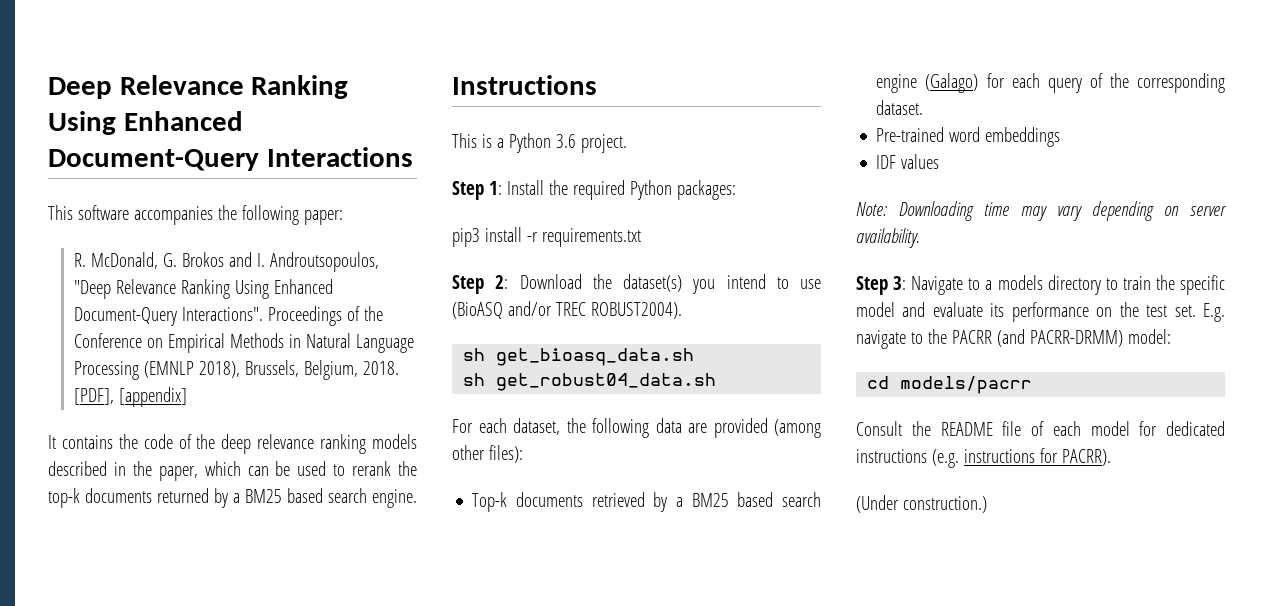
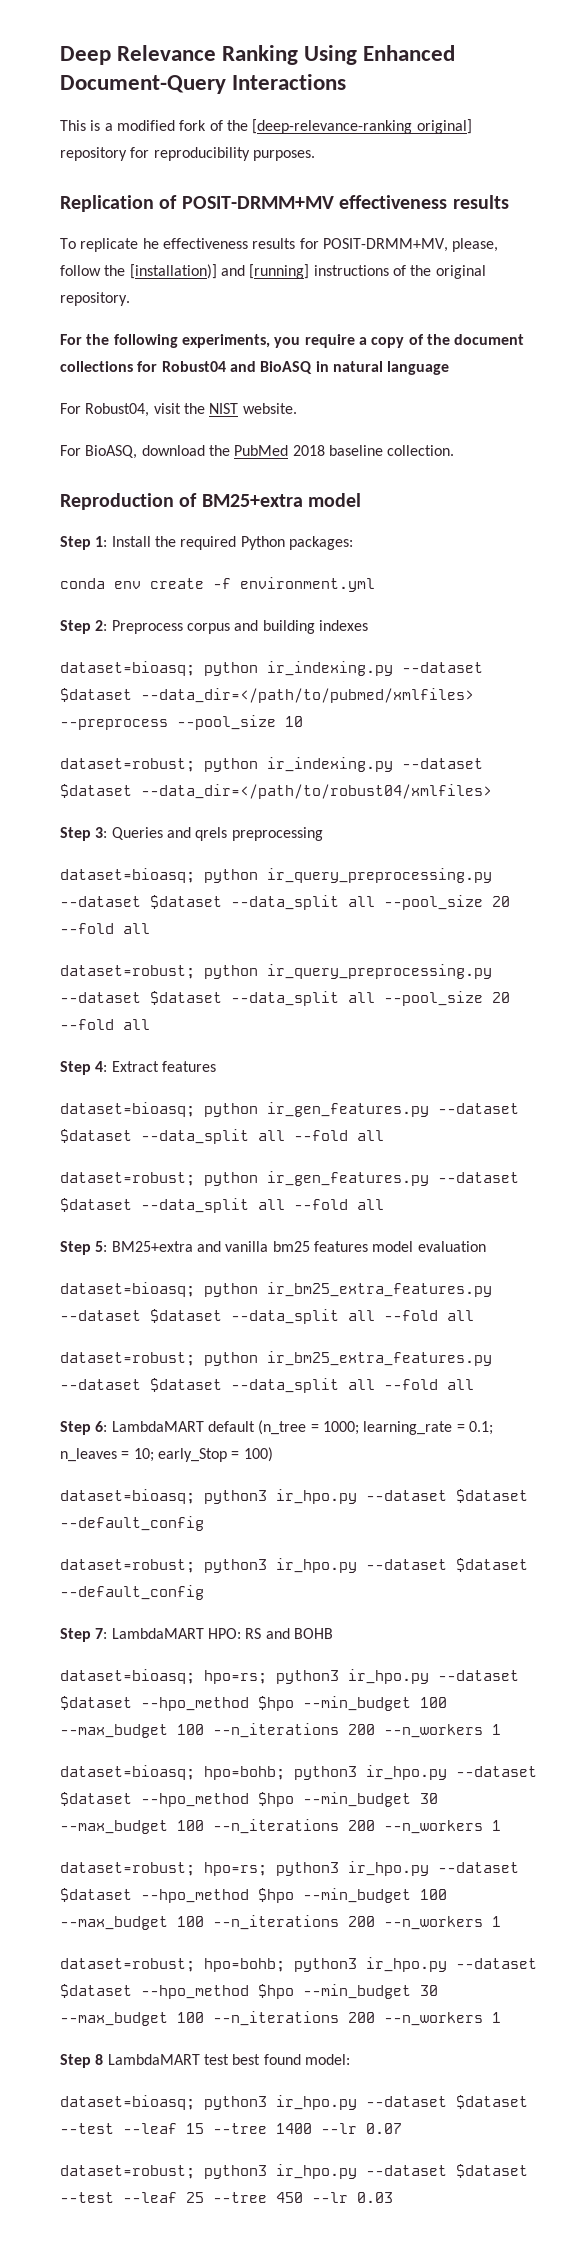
[77,205,343,225] [73,252,379,272] [73,279,333,299] [73,306,383,326] [73,333,414,353] [73,360,399,380] [73,387,187,407] [48,434,417,454] [48,461,417,481] [48,488,417,508] [452,75,597,95] [452,133,627,153] software accompanies the following paper: // R. McDonald, G. Brokos and I. Androutsopoulos, "Deep Relevance Ranking Using Enhanced Document-Query Interactions". Proceedings of the Conference on Empirical Methods in Natural Language Processing (EMNLP 2018), Brussels, Belgium, 2018. [PDF], [appendix] // It contains the code of the deep relevance ranking models described in the paper, which can be used to rerank the top-k documents returned by a BM25 based search engine. // Instructions // This is a Python 3.6 project. -> [90,119,472,134] [60,147,315,161] [60,195,509,212] [60,238,499,252] [60,264,486,279] [60,292,130,306] [60,334,525,348] [60,361,450,375] [60,403,297,417] [60,445,455,459] [60,493,362,510] is a modified fork of the [deep-relevance-ranking original] repository for reproducibility purposes. // Replication of POSIT-DRMM+MV effectiveness results // To replicate he effectiveness results for POSIT-DRMM+MV, please, follow the [installation)] and [running] instructions of the original repository. // For the following experiments, you require a copy of the document collections for Robust04 and BioASQ in natural language // For Robust04, visit the NIST website. // For BioASQ, download the PubMed 2018 baseline collection. // Reproduction of BM25+extra model
[452,227,641,247] [452,274,821,294] [452,301,682,319] [463,348,695,366] [463,373,717,391] [452,418,821,438] [452,445,523,463] [472,492,821,512] [876,73,1225,93] [876,100,924,115] [876,127,1061,147] [876,154,940,169] [856,201,1227,221] [856,228,920,248] [856,275,1225,295] [856,302,1225,322] [856,329,1171,349] [867,376,1033,394] [856,421,1225,436] [856,448,1111,468] [856,495,987,513] pip3 install -r requirements.txt // Step 2: Download the dataset(s) you intend to use (BioASQ and/or TREC ROBUST2004). // sh get_bioasq_data.sh // sh get_robust04_data.sh // For each dataset, the following data are provided (among other files): // Top-k documents retrieved by a BM25 based search engine (Galago) for each query of the corresponding dataset. // Pre-trained word embeddings // IDF values // Note: Downloading time may vary depending on server availability. // Step 3: Navigate to a models directory to train the specific model and evaluate its performance on the test set. E.g. navigate to the PACRR (and PACRR-DRMM) model: // cd models/pacrr // Consult the README file of each model for dedicated instructions (e.g. instructions for PACRR). // (Under construction.) -> [60,577,375,592] [60,620,368,634] [60,661,483,676] [60,688,474,703] [60,715,303,730] [60,757,483,772] [60,784,492,799] [60,827,323,841] [60,868,492,883] [60,895,510,910] [60,923,150,934] [60,964,492,979] [60,991,510,1006] [60,1019,150,1030] [60,1061,216,1075] [60,1102,519,1117] [60,1129,384,1144] [60,1171,519,1186] [60,1198,384,1213] [60,1241,486,1255] [60,1282,492,1297] [60,1309,474,1324] [60,1351,492,1366] [60,1378,474,1393] [60,1420,493,1435] [60,1447,273,1462] [60,1489,528,1504] [60,1516,204,1531] [60,1558,528,1573] [60,1585,204,1600] [60,1628,333,1642] [60,1669,519,1684] [60,1696,447,1711] [60,1723,501,1738] [60,1765,537,1780] [60,1792,438,1807] [60,1819,501,1834] [60,1861,519,1876] [60,1888,447,1903] [60,1915,501,1930] [60,1957,537,1972] [60,1984,438,1999] [60,2011,501,2026] [60,2054,350,2068] [60,2095,528,2110] [60,2123,402,2134] [60,2164,528,2179] [60,2192,393,2203] conda env create -f environment.yml // Step 2: Preprocess corpus and building indexes // dataset=bioasq; python ir_indexing.py --dataset $dataset --data_dir=</path/to/pubmed/xmlfiles> --preprocess --pool_size 10 // dataset=robust; python ir_indexing.py --dataset $dataset --data_dir=</path/to/robust04/xmlfiles> // Step 3: Queries and qrels preprocessing // dataset=bioasq; python ir_query_preprocessing.py --dataset $dataset --data_split all --pool_size 20 --fold all // dataset=robust; python ir_query_preprocessing.py --dataset $dataset --data_split all --pool_size 20 --fold all // Step 4: Extract features // dataset=bioasq; python ir_gen_features.py --dataset $dataset --data_split all --fold all // dataset=robust; python ir_gen_features.py --dataset $dataset --data_split all --fold all // Step 5: BM25+extra and vanilla bm25 features model evaluation // dataset=bioasq; python ir_bm25_extra_features.py --dataset $dataset --data_split all --fold all // dataset=robust; python ir_bm25_extra_features.py --dataset $dataset --data_split all --fold all // Step 6: LambdaMART default (n_tree = 1000; learning_rate = 0.1; n_leaves = 10; early_Stop = 100) // dataset=bioasq; python3 ir_hpo.py --dataset $dataset --default_config // dataset=robust; python3 ir_hpo.py --dataset $dataset --default_config // Step 7: LambdaMART HPO: RS and BOHB // dataset=bioasq; hpo=rs; python3 ir_hpo.py --dataset $dataset --hpo_method $hpo --min_budget 100 --max_budget 100 --n_iterations 200 --n_workers 1 // dataset=bioasq; hpo=bohb; python3 ir_hpo.py --dataset $dataset --hpo_method $hpo --min_budget 30 --max_budget 100 --n_iterations 200 --n_workers 1 // dataset=robust; hpo=rs; python3 ir_hpo.py --dataset $dataset --hpo_method $hpo --min_budget 100 --max_budget 100 --n_iterations 200 --n_workers 1 // dataset=robust; hpo=bohb; python3 ir_hpo.py --dataset $dataset --hpo_method $hpo --min_budget 30 --max_budget 100 --n_iterations 200 --n_workers 1 // Step 8 LambdaMART test best found model: // dataset=bioasq; python3 ir_hpo.py --dataset $dataset --test --leaf 15 --tree 1400 --lr 0.07 // dataset=robust; python3 ir_hpo.py --dataset $dataset --test --leaf 25 --tree 450 --lr 0.03

